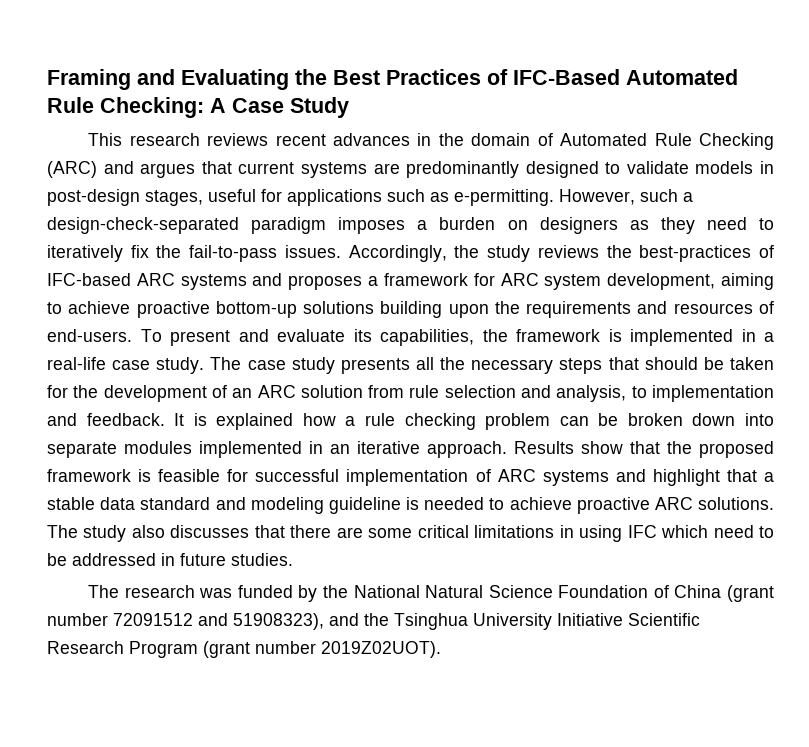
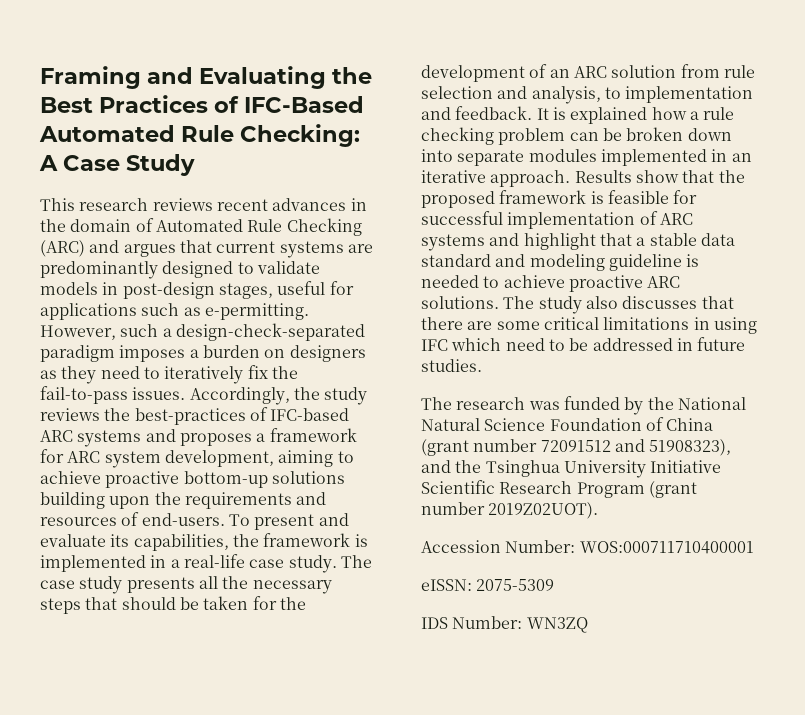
(441, 649) none -> [421,540,754,554] [421,579,555,591] [421,616,588,633] // Accession Number: WOS:000711710400001 // eISSN: 2075-5309 // IDS Number: WN3ZQ

